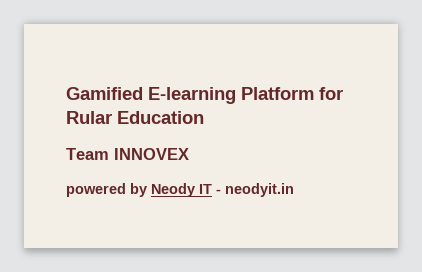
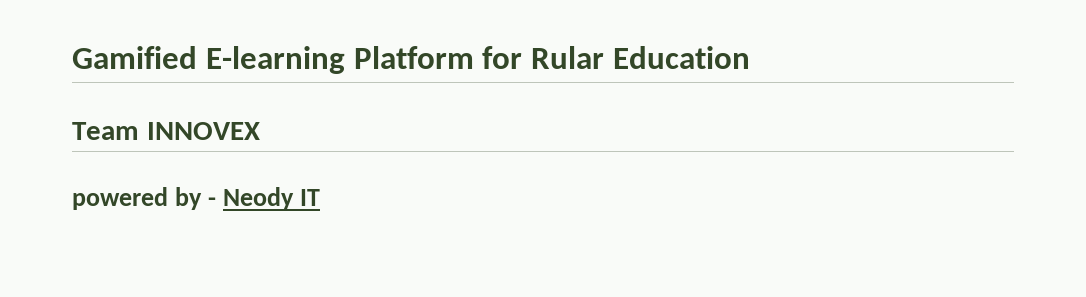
(147, 190) none -> [208,197,217,206] -
[216,183,294,197] - neodyit.in -> (321, 197) none

